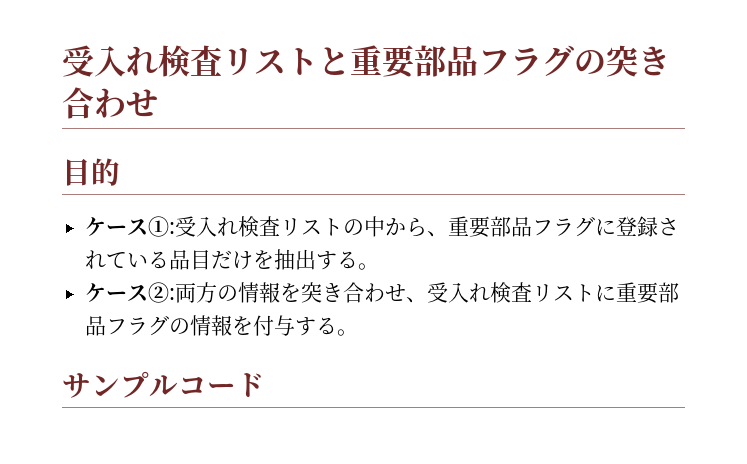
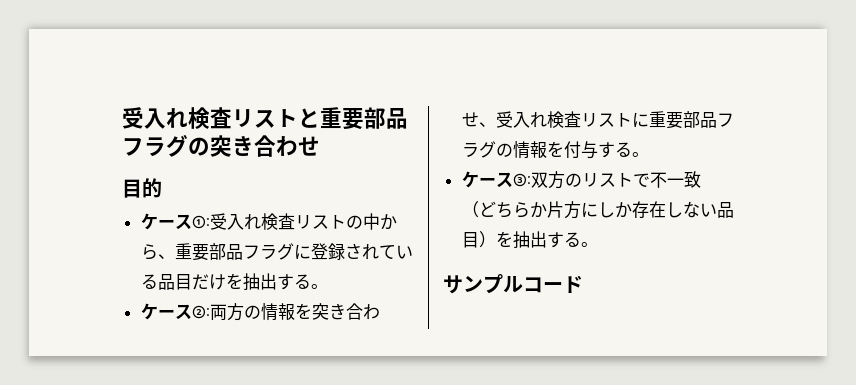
(359, 332) none -> [461,171,701,189] [461,201,734,219] [461,231,598,248] // ケース③:双方のリストで不一致（どちらか片方にしか存在しない品目）を抽出する。

